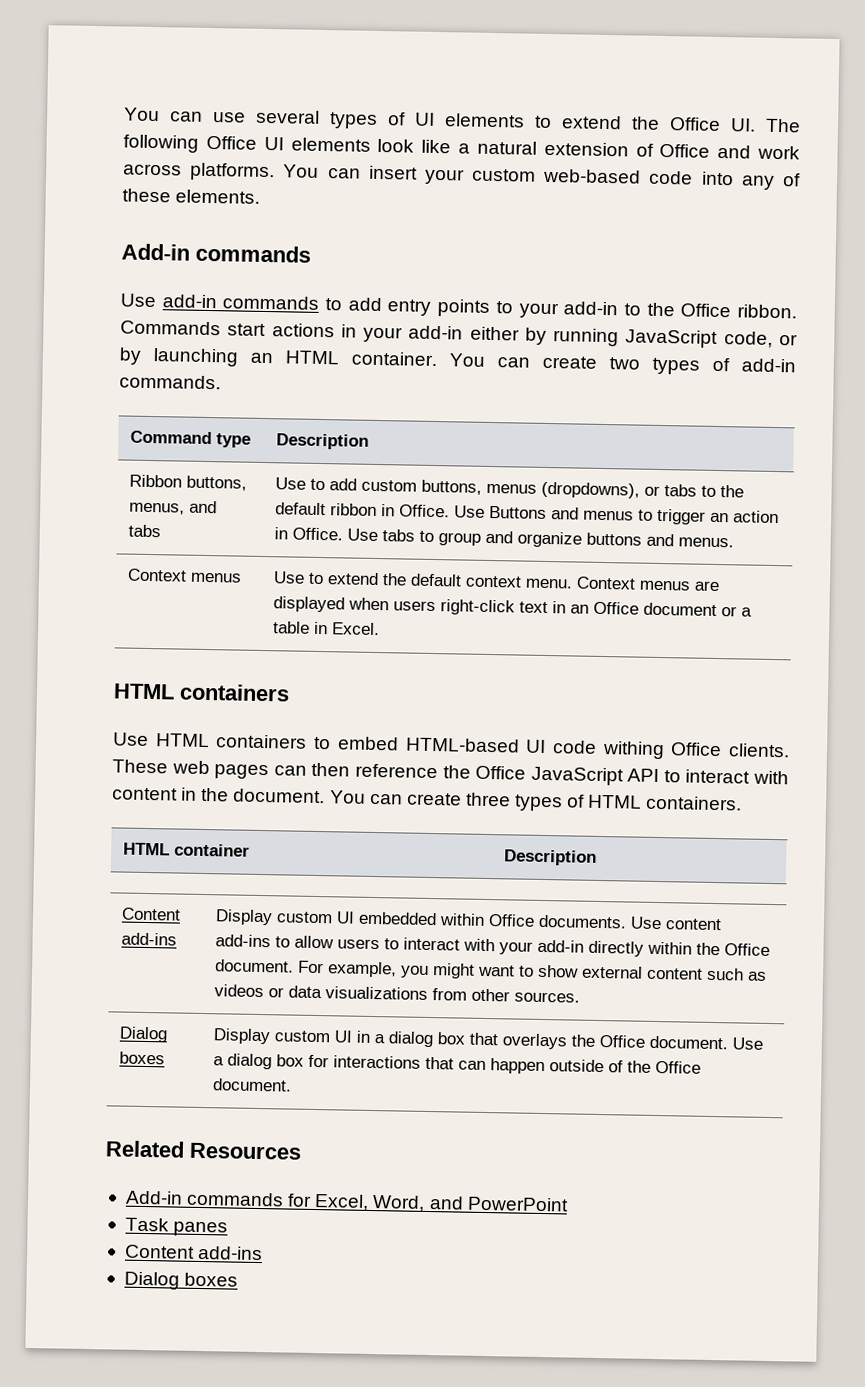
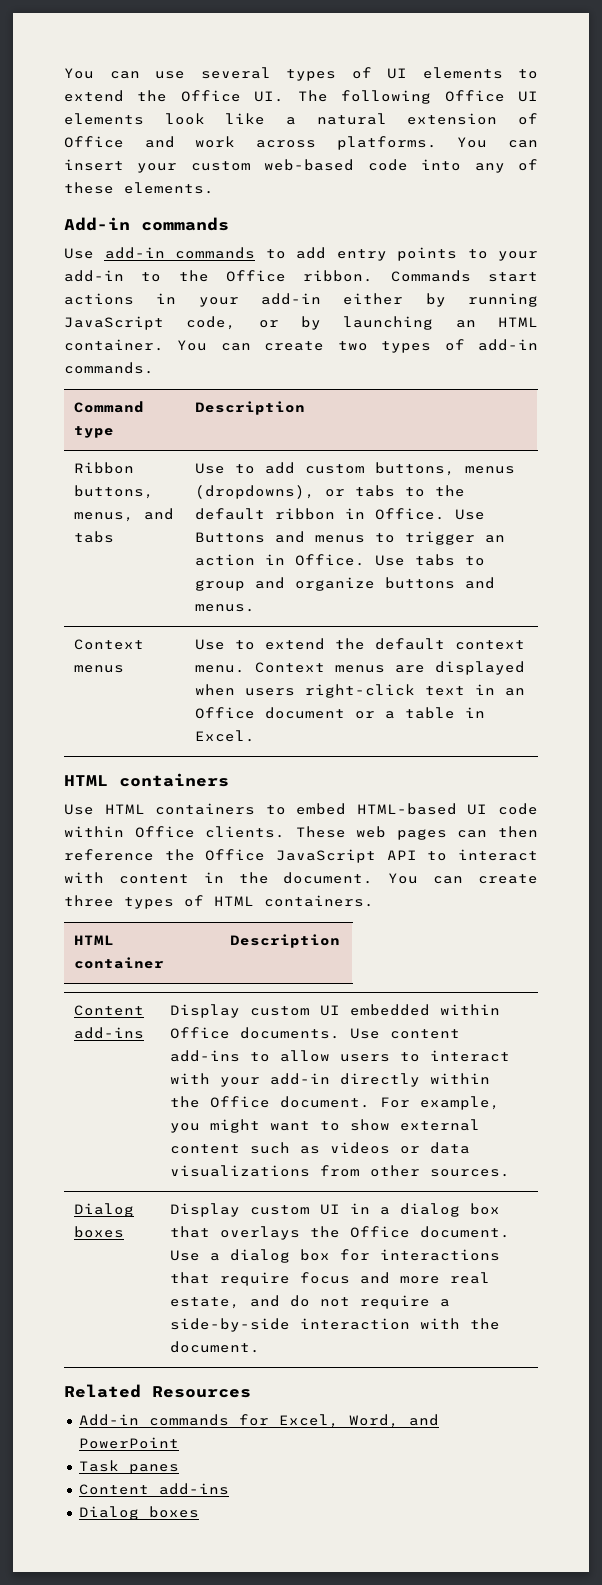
[601,740,665,760] withing -> [64,826,124,837] within
[458,1058,702,1075] can happen outside of the Office -> [220,1272,491,1286] [170,1295,451,1309] [170,1318,501,1332] require focus and more real estate, and do not require a side-by-side interaction with the

